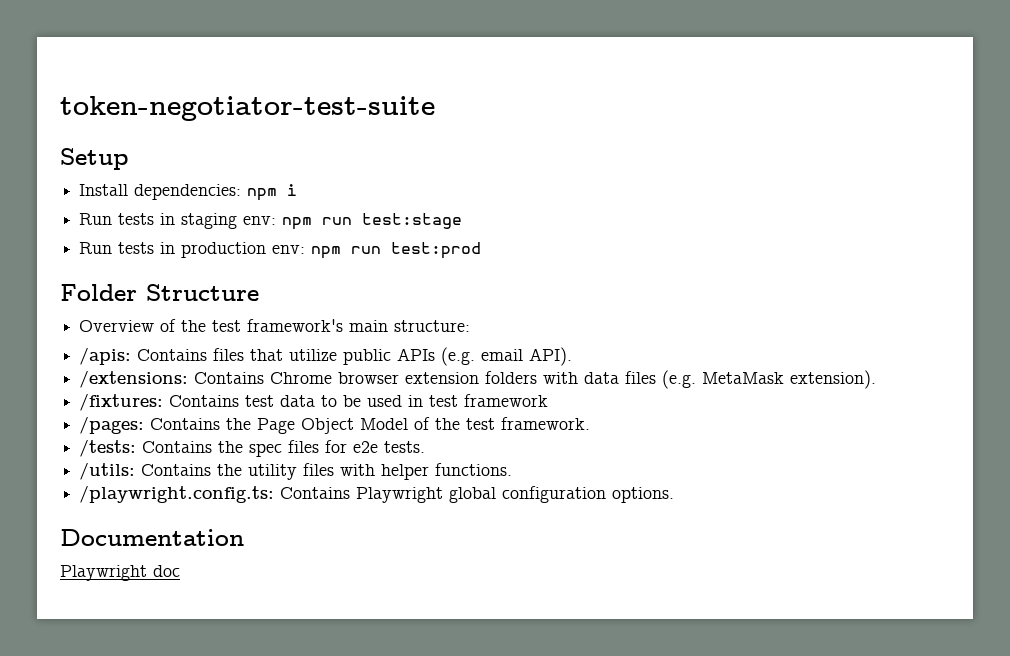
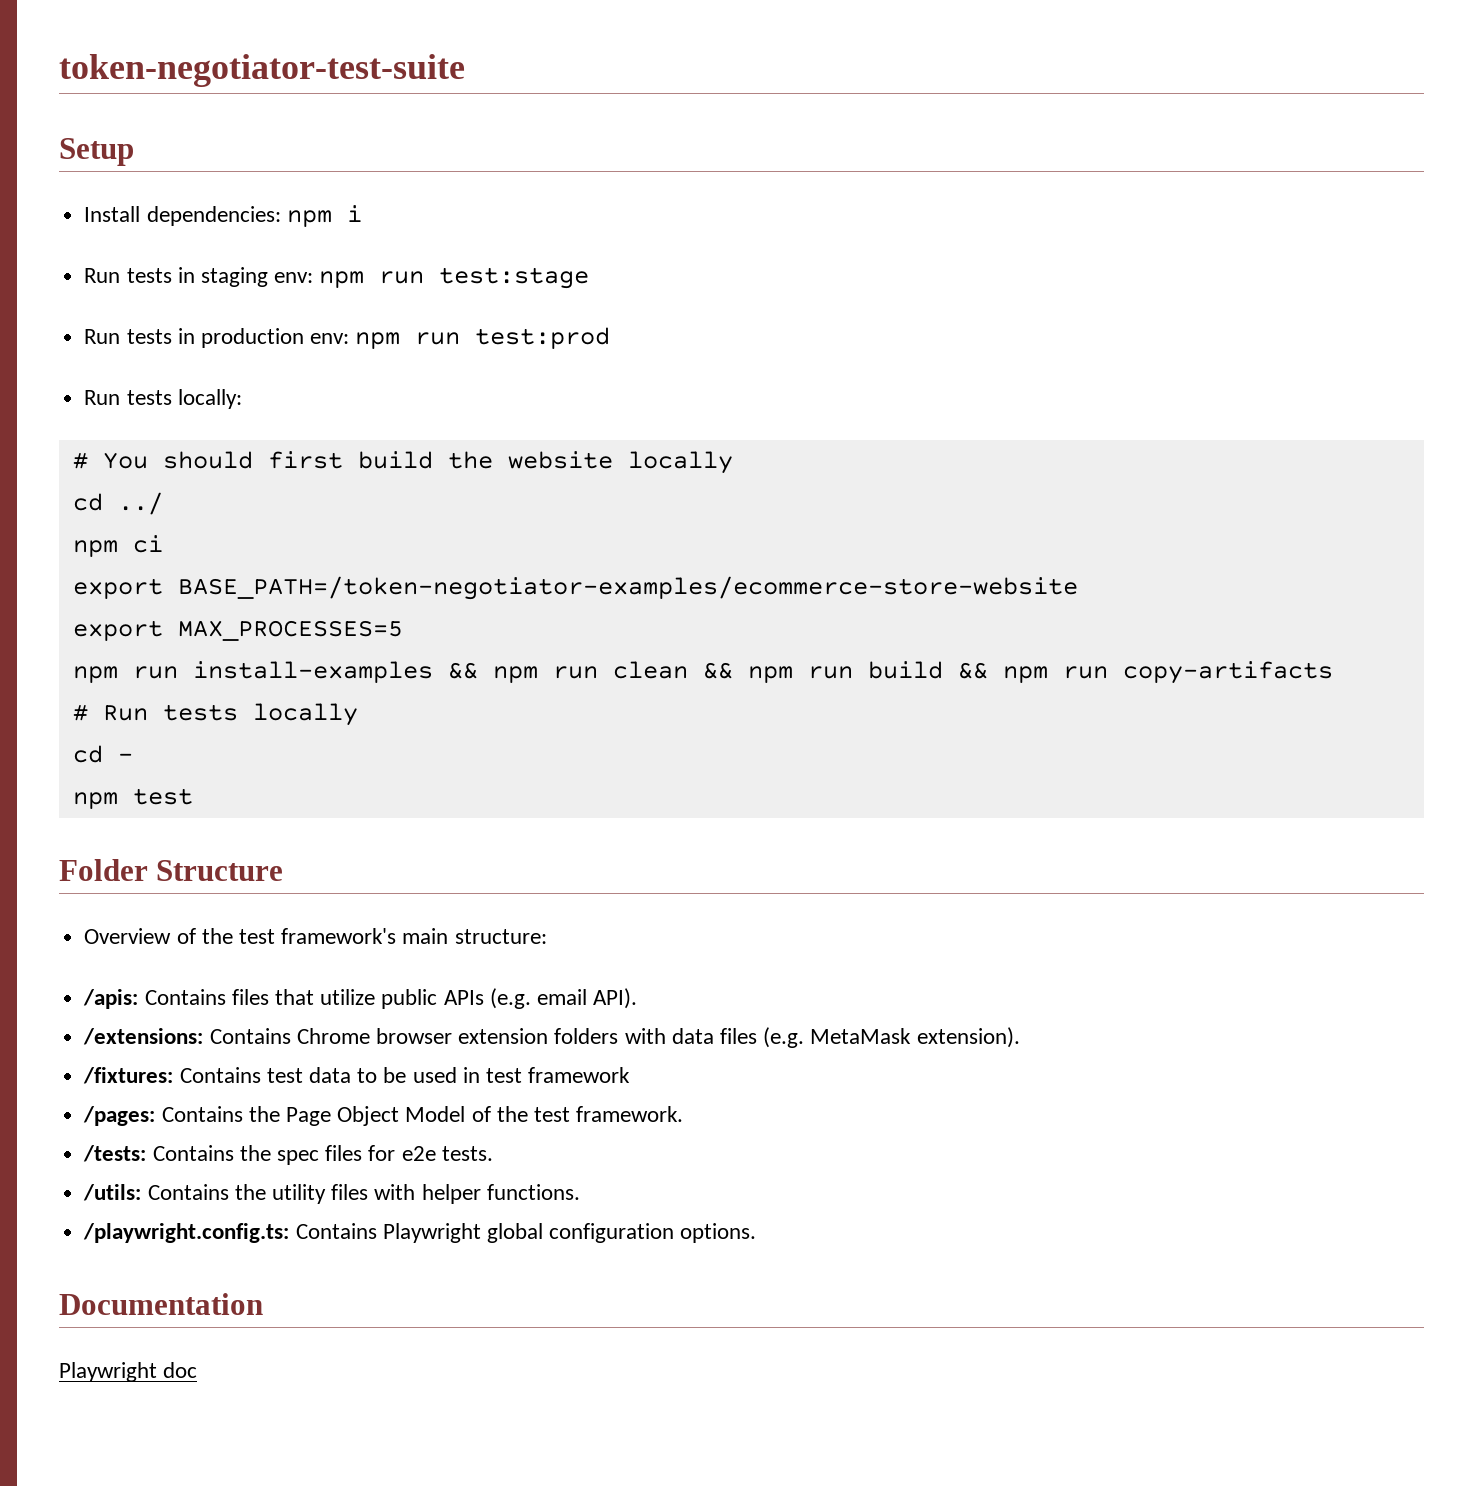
(482, 250) none -> [84,389,242,409] [72,451,733,474] [72,492,163,515] [72,535,163,557] [72,576,1078,600] [72,620,403,641] [72,661,1333,684] [72,703,358,726] [72,745,133,763] [72,788,193,809] // Run tests locally: // # You should first build the website locally // cd ../ // npm ci // export BASE_PATH=/token-negotiator-examples/ecommerce-store-website // export MAX_PROCESSES=5 // npm run install-examples && npm run clean && npm run build && npm run copy-artifacts // # Run tests locally // cd - // npm test

